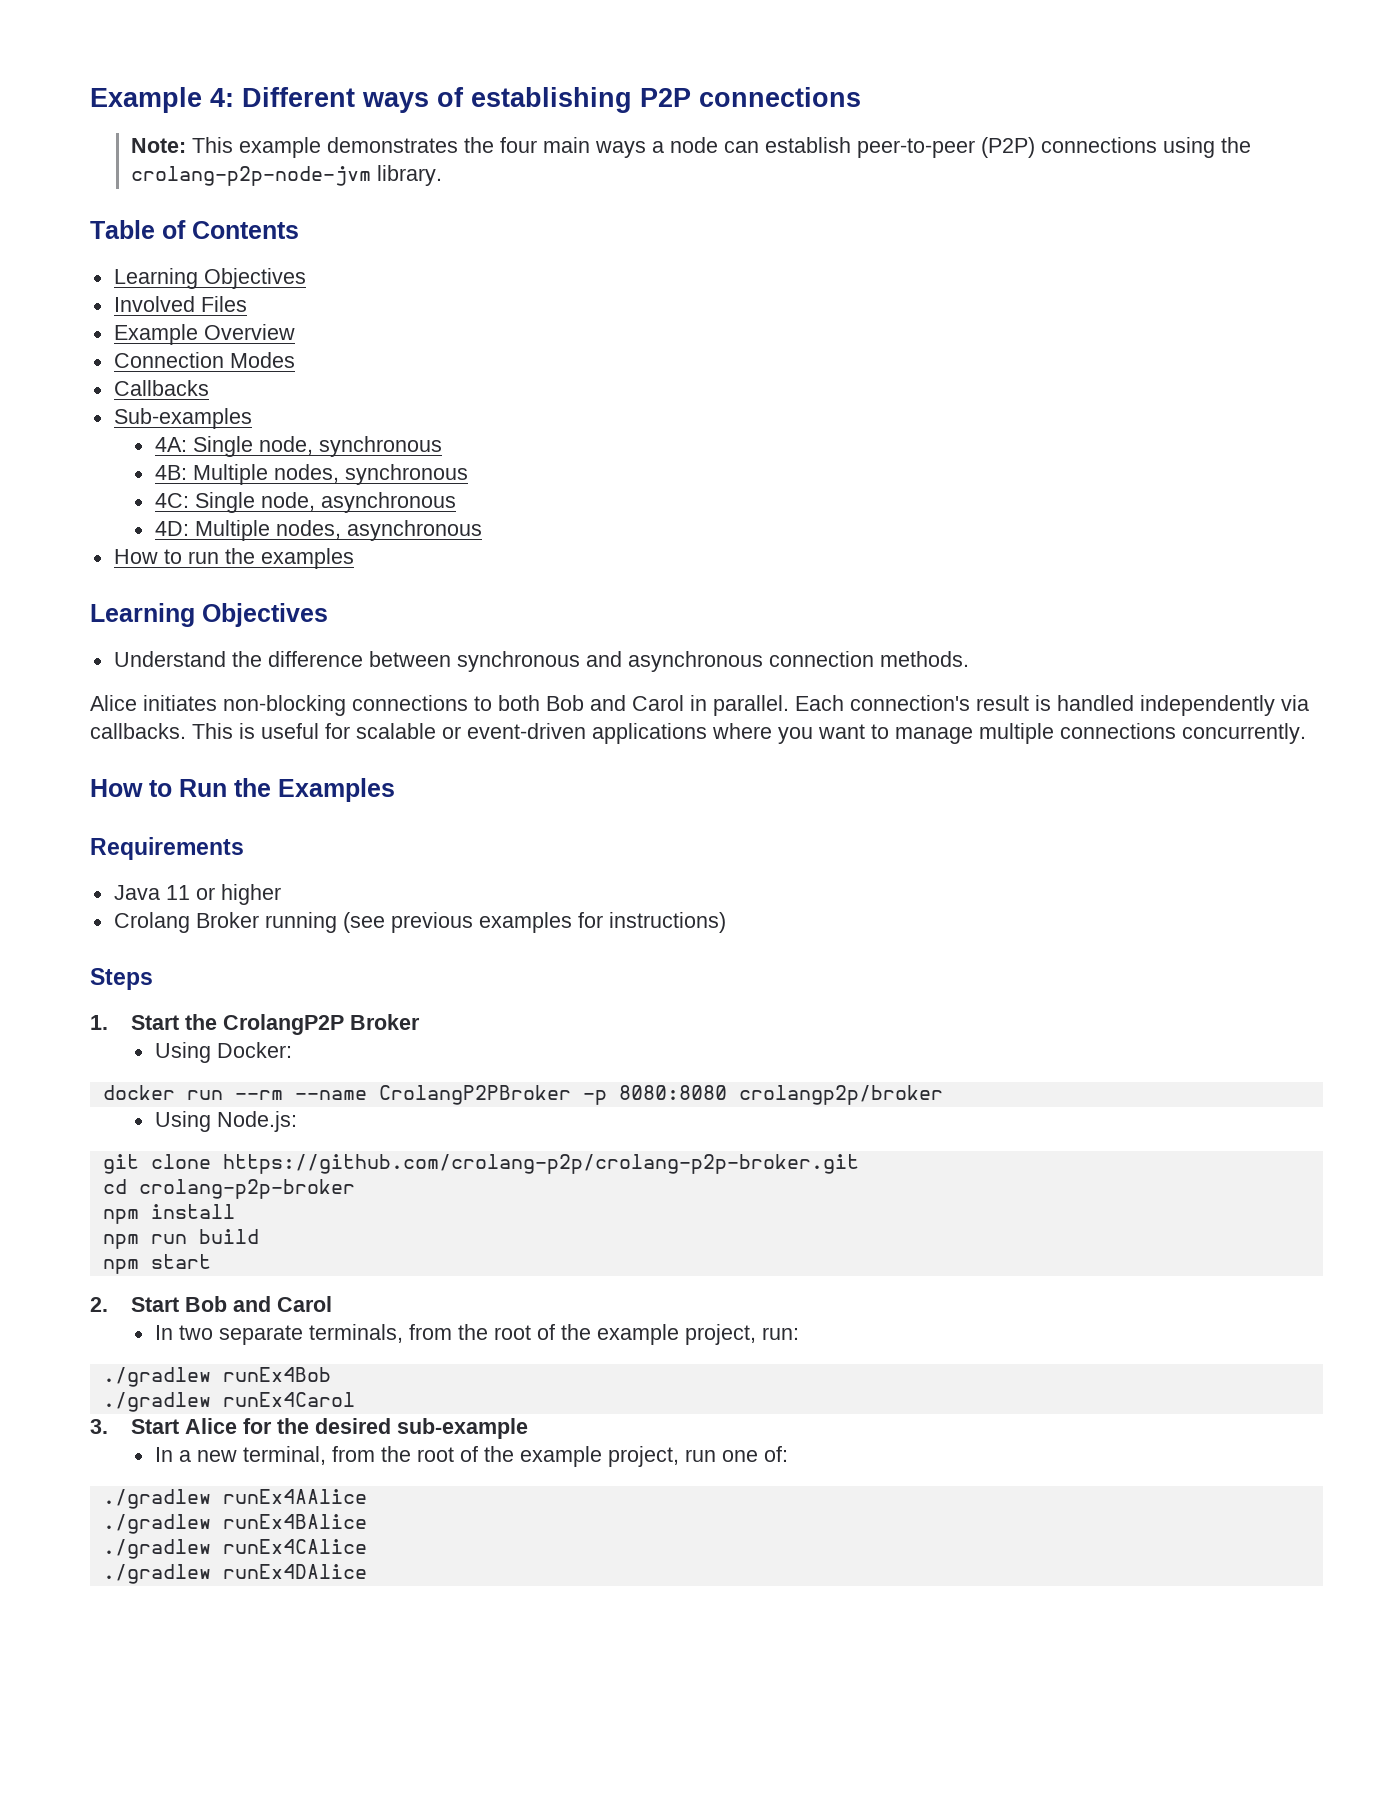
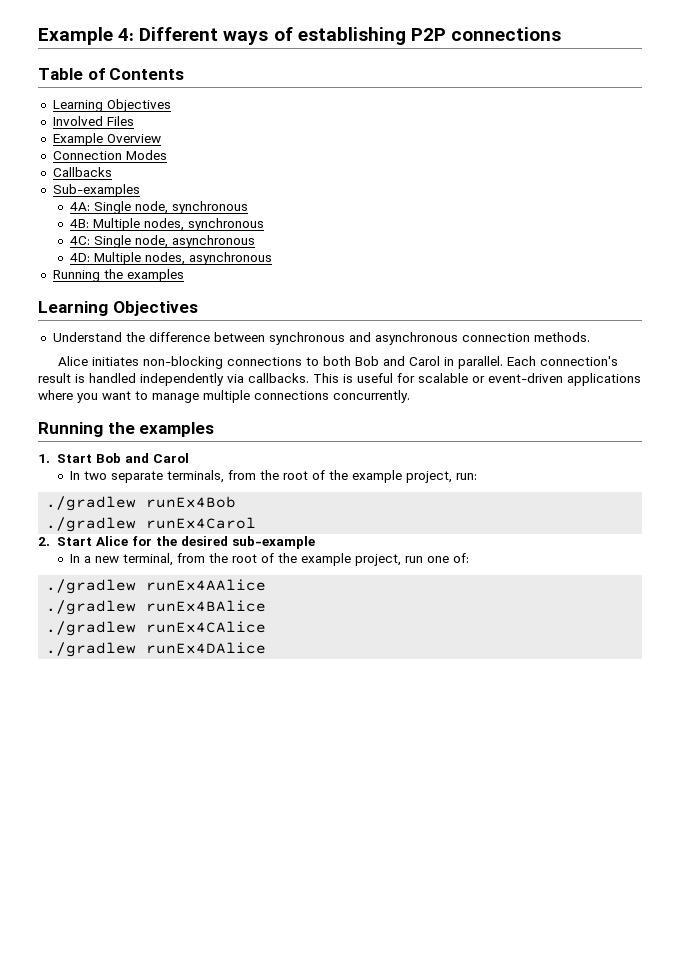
[130,137,1251,158] [130,165,442,186] // Note: This example demonstrates the four main ways a node can establish peer-to-peer (P2P) connections using the crolang-p2p-node-jvm library. -> (561, 34) none
[113,549,219,564] How to run -> [52,270,100,282] Running
[90,778,395,802] [90,837,244,860] [113,884,281,905] [113,912,726,933] [90,968,153,990] [90,1014,420,1035] [154,1042,292,1063] [102,1085,943,1105] [154,1111,297,1132] [102,1154,859,1174] [102,1179,355,1199] [102,1204,235,1224] [102,1229,259,1249] [102,1254,211,1274] [90,1297,108,1312] How to Run the Examples // Requirements // Java 11 or higher // Crolang Broker running (see previous examples for instructions) // Steps // 1. Start the CrolangP2P Broker // Using Docker: // docker run --rm --name CrolangP2PBroker -p 8080:8080 crolangp2p/broker // Using Node.js: // git clone https://github.com/crolang-p2p/crolang-p2p-broker.git // cd crolang-p2p-broker // npm install // npm run build // npm start // 2. -> [38,422,215,437] [38,454,50,463] Running the examples // 1.
[90,1419,108,1434] 3. -> [38,537,50,546] 2.

